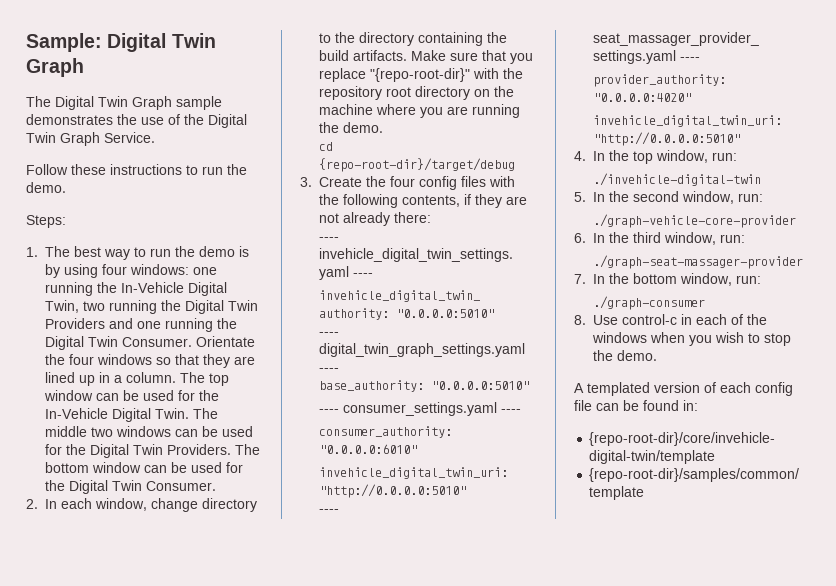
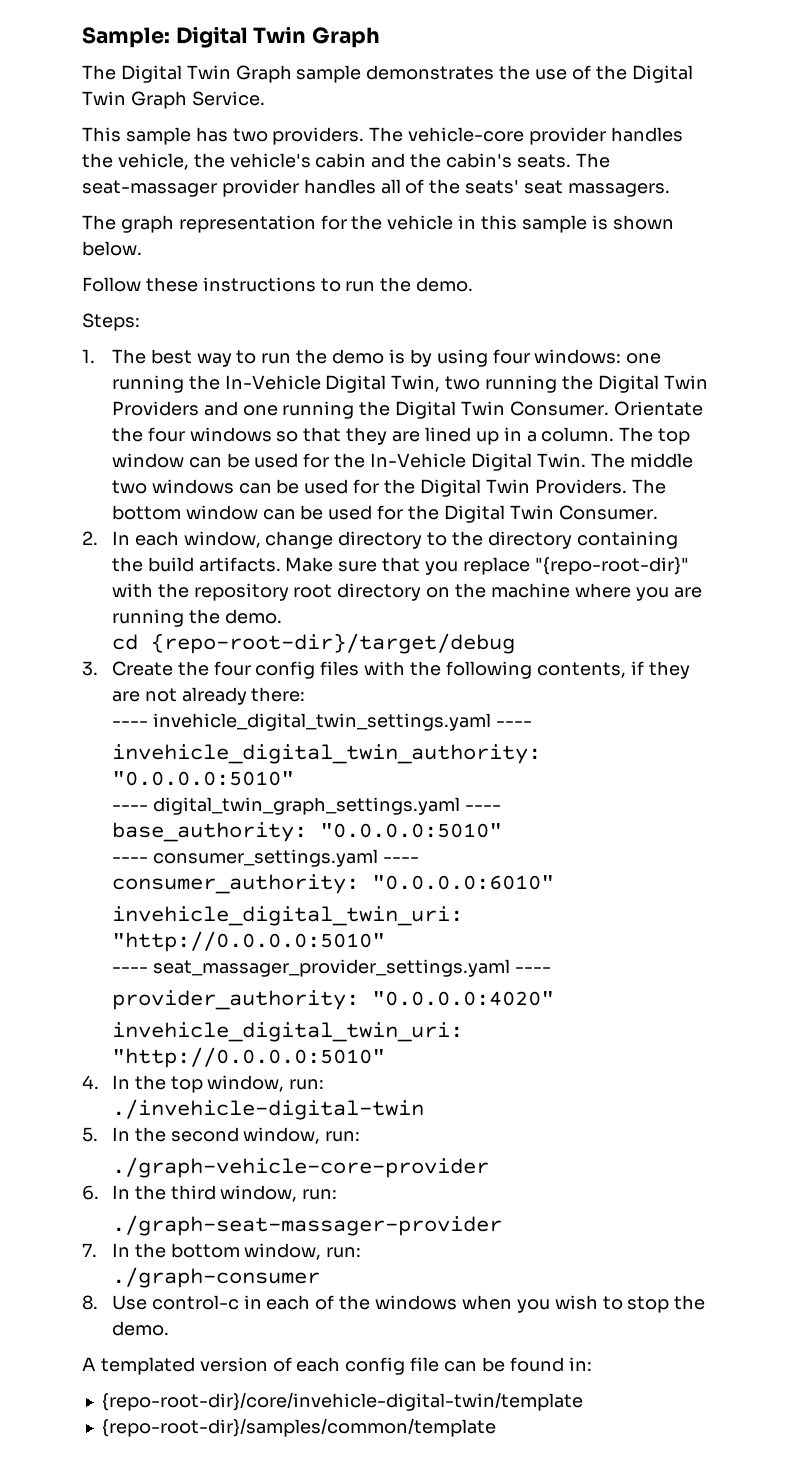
(155, 137) none -> [82,127,683,145] [82,153,610,170] [82,179,670,197] [82,215,674,233] [82,241,142,256] // This sample has two providers. The vehicle-core provider handles the vehicle, the vehicle's cabin and the cabin's seats. The seat-massager provider handles all of the seats' seat massagers. // The graph representation for the vehicle in this sample is shown below.

